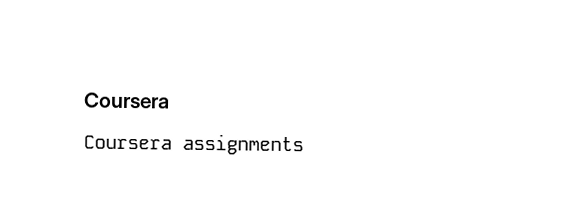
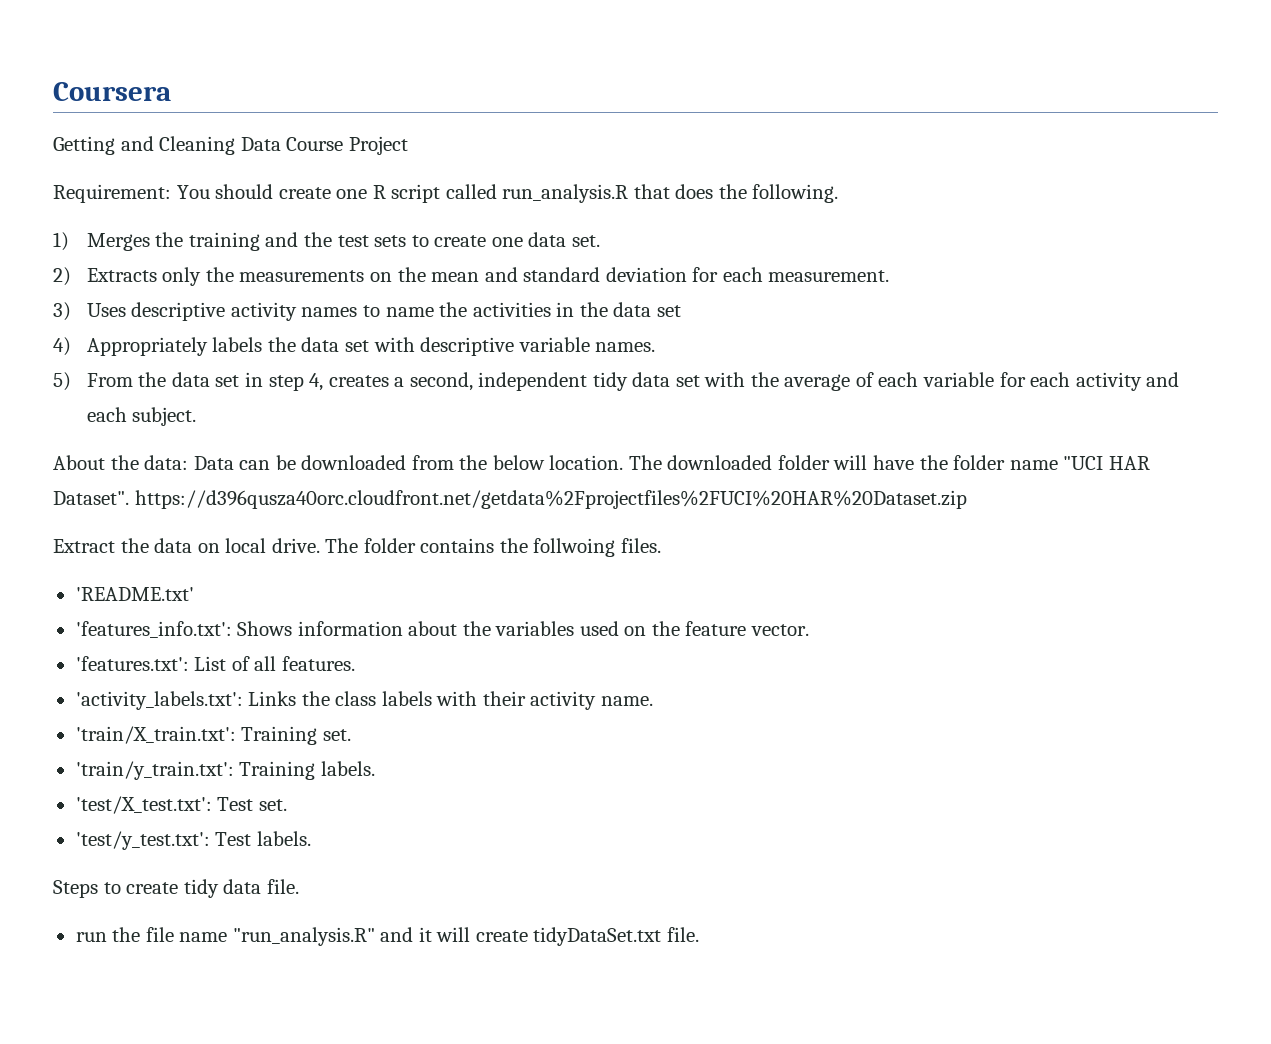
[83,133,304,156] Coursera assignments -> [53,136,408,155] [53,184,839,203] [53,232,600,251] [53,267,890,286] [53,302,681,321] [53,337,656,356] [53,372,1180,391] [86,407,197,426] [53,455,1150,470] [53,490,967,509] [53,538,661,557] [75,587,194,601] [75,621,809,638] [75,656,355,671] [75,691,653,710] [75,726,351,745] [75,761,375,780] [75,796,287,814] [75,831,311,850] [53,879,299,898] [75,927,699,946] Getting and Cleaning Data Course Project // Requirement: You should create one R script called run_analysis.R that does the following. // 1) Merges the training and the test sets to create one data set. // 2) Extracts only the measurements on the mean and standard deviation for each measurement. // 3) Uses descriptive activity names to name the activities in the data set // 4) Appropriately labels the data set with descriptive variable names. // 5) From the data set in step 4, creates a second, independent tidy data set with the average of each variable for each activity and each subject. // About the data: Data can be downloaded from the below location. The downloaded folder will have the folder name "UCI HAR Dataset". https://d396qusza40orc.cloudfront.net/getdata%2Fprojectfiles%2FUCI%20HAR%20Dataset.zip // Extract the data on local drive. The folder contains the follwoing files. // 'README.txt' // 'features_info.txt': Shows information about the variables used on the feature vector. // 'features.txt': List of all features. // 'activity_labels.txt': Links the class labels with their activity name. // 'train/X_train.txt': Training set. // 'train/y_train.txt': Training labels. // 'test/X_test.txt': Test set. // 'test/y_test.txt': Test labels. // Steps to create tidy data file. // run the file name "run_analysis.R" and it will create tidyDataSet.txt file.

